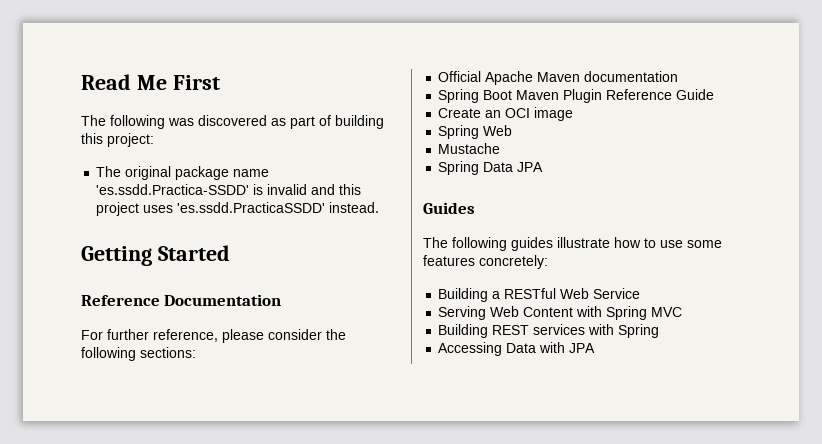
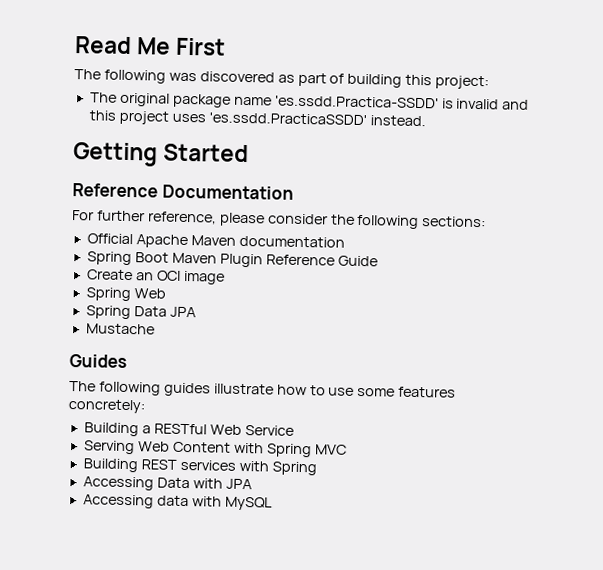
[438,143,501,154] // Mustache -> (166, 293) none
(544, 167) none -> [85,323,155,335] // Mustache
(596, 348) none -> [82,494,273,511] // Accessing data with MySQL

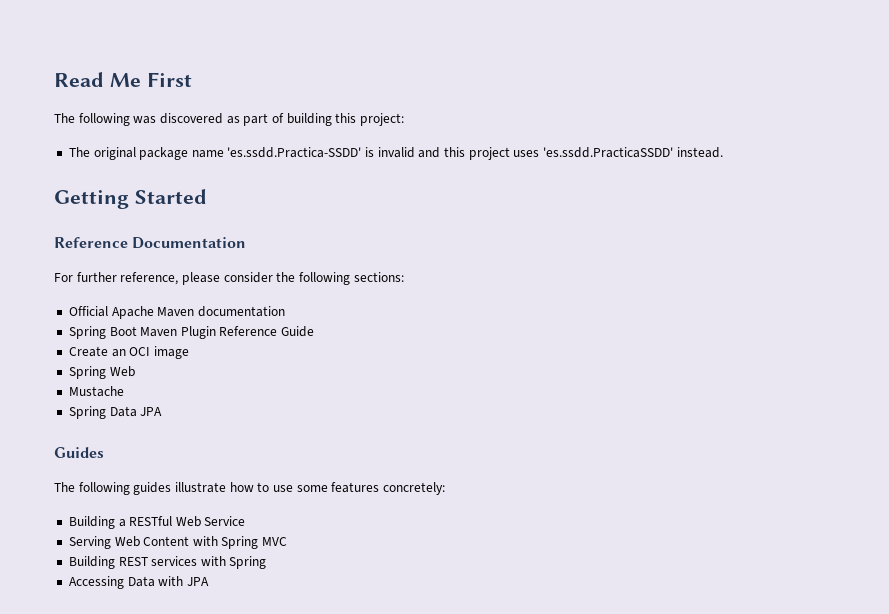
(166, 293) none -> [68,386,124,397] // Mustache
[85,323,155,335] // Mustache -> (163, 411) none
[82,494,273,511] // Accessing data with MySQL -> (209, 581) none

